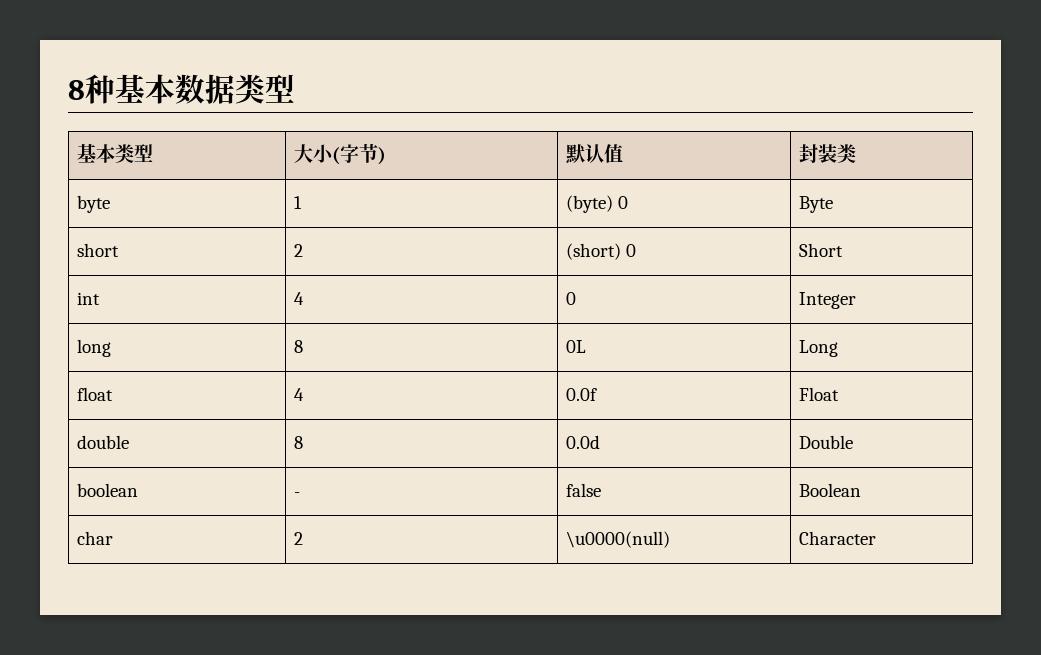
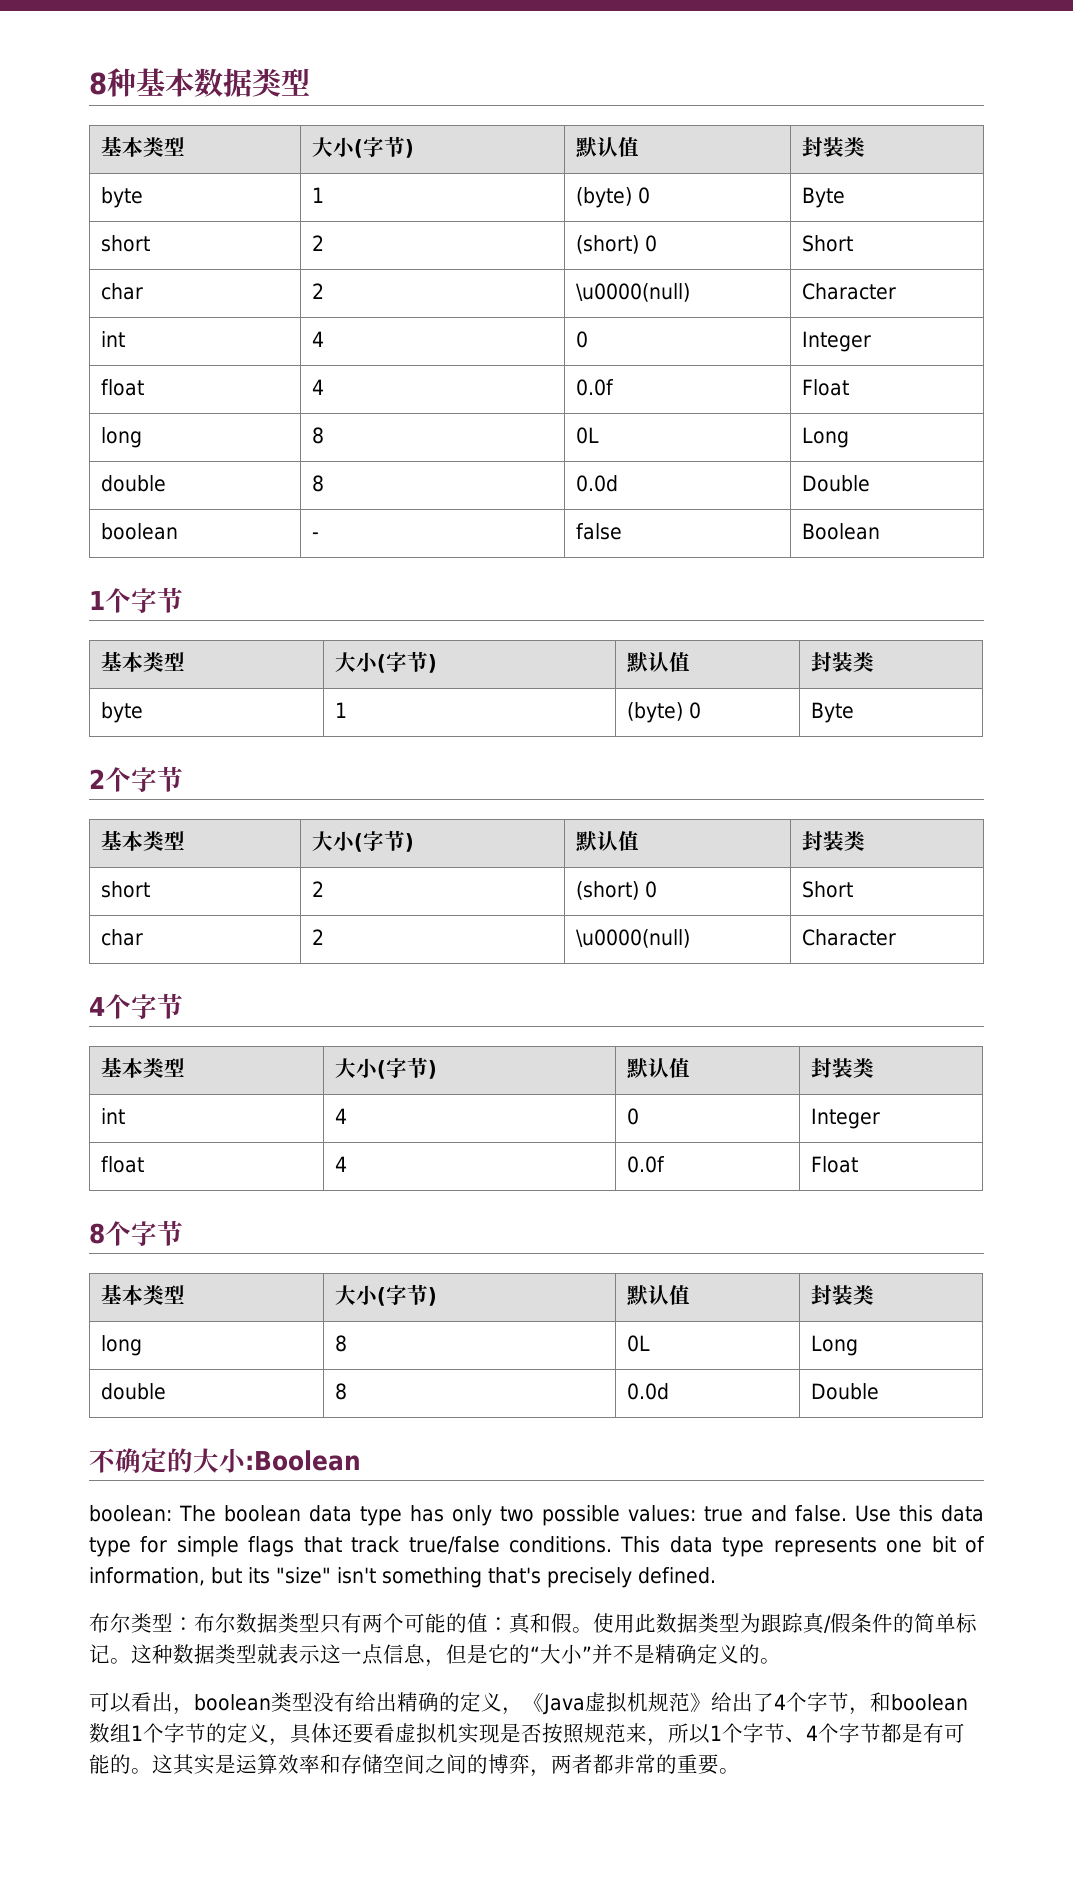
[77,292,101,305] [294,292,305,305] [566,292,577,305] [799,292,857,309] [77,339,112,357] [294,340,304,353] [566,340,587,353] [799,340,839,357] [77,387,114,401] [294,388,305,401] [566,388,598,401] [799,387,840,401] // int | 4 | 0 | Integer // long | 8 | 0L | Long // float | 4 | 0.0f | Float -> [101,283,144,300] [312,283,325,299] [576,283,691,302] [802,283,897,300] [101,331,126,347] [312,331,325,347] [576,331,589,348] [802,331,872,352] [101,379,145,396] [312,379,325,395] [576,379,615,396] [802,379,850,396] [101,427,143,448] [312,427,325,444] [576,427,600,444] [802,427,850,448] // char | 2 | \u0000(null) | Character // int | 4 | 0 | Integer // float | 4 | 0.0f | Float // long | 8 | 0L | Long
[77,531,114,545] [294,532,304,545] [566,531,671,548] [799,531,877,545] // char | 2 | \u0000(null) | Character -> [89,587,183,613] [101,651,186,672] [335,651,438,673] [627,652,691,673] [811,652,875,672] [101,702,144,723] [335,702,348,718] [627,702,702,723] [811,702,855,723] [89,766,183,792] [101,830,186,851] [312,830,415,852] [576,831,640,852] [802,831,866,851] [101,881,151,898] [312,881,325,897] [576,881,658,900] [802,881,854,898] [101,929,144,946] [312,929,325,945] [576,929,691,948] [802,929,897,946] [89,993,183,1019] [101,1057,186,1078] [335,1057,438,1079] [627,1058,691,1079] [811,1058,875,1078] [101,1108,126,1124] [335,1108,348,1124] [627,1108,640,1125] [811,1108,881,1129] [101,1156,145,1173] [335,1156,348,1172] [627,1156,666,1173] [811,1156,859,1173] [89,1220,183,1246] [101,1284,186,1305] [335,1284,438,1306] [627,1285,691,1306] [811,1285,875,1305] [101,1335,143,1356] [335,1335,348,1352] [627,1335,651,1352] [811,1335,859,1356] [101,1383,167,1400] [335,1383,348,1400] [627,1383,670,1400] [811,1383,880,1400] [89,1448,361,1473] [89,1505,984,1526] [89,1536,986,1557] [89,1567,716,1588] [89,1613,978,1634] [89,1644,781,1667] [89,1692,968,1715] [89,1723,965,1746] [89,1754,740,1777] // 1个字节 // 基本类型 | 大小(字节) | 默认值 | 封装类 // byte | 1 | (byte) 0 | Byte // 2个字节 // 基本类型 | 大小(字节) | 默认值 | 封装类 // short | 2 | (short) 0 | Short // char | 2 | \u0000(null) | Character // 4个字节 // 基本类型 | 大小(字节) | 默认值 | 封装类 // int | 4 | 0 | Integer // float | 4 | 0.0f | Float // 8个字节 // 基本类型 | 大小(字节) | 默认值 | 封装类 // long | 8 | 0L | Long // double | 8 | 0.0d | Double // 不确定的大小:Boolean // boolean: The boolean data type has only two possible values: true and false. Use this data type for simple flags that track true/false conditions. This data type represents one bit of information, but its "size" isn't something that's precisely defined. // 布尔类型：布尔数据类型只有两个可能的值：真和假。使用此数据类型为跟踪真/假条件的简单标记。这种数据类型就表示这一点信息，但是它的“大小”并不是精确定义的。 // 可以看出，boolean类型没有给出精确的定义，《Java虚拟机规范》给出了4个字节，和boolean数组1个字节的定义，具体还要看虚拟机实现是否按照规范来，所以1个字节、4个字节都是有可能的。这其实是运算效率和存储空间之间的博弈，两者都非常的重要。

